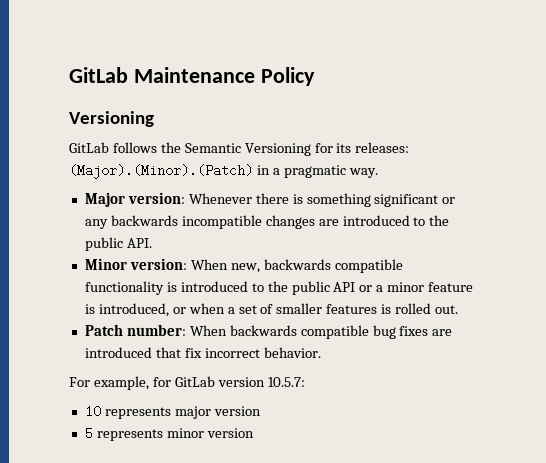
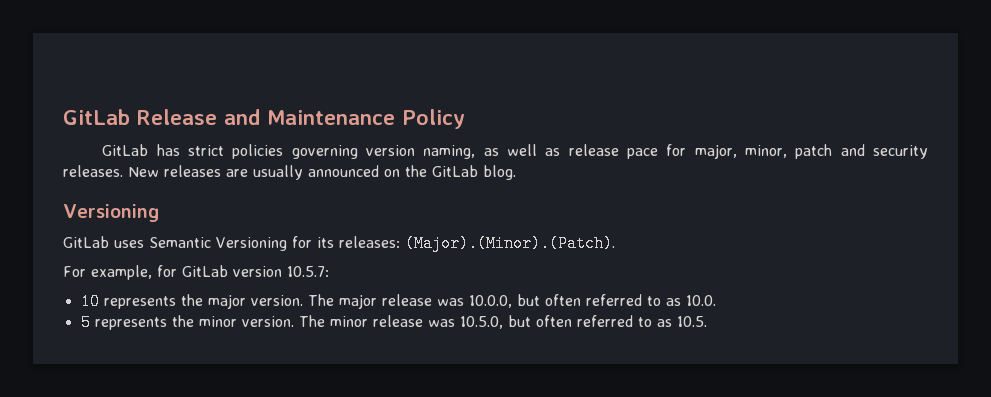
[69,67,128,83] GitLab -> [63,109,260,125] GitLab Release and
(315, 76) none -> [102,144,929,159] [63,165,516,180] // GitLab has strict policies governing version naming, as well as release pace for major, minor, patch and security releases. New releases are usually announced on the GitLab blog.
[112,142,181,153] follows the -> [114,240,144,248] uses
[69,164,378,179] [84,192,456,207] [84,215,450,229] [84,237,152,251] [84,258,403,273] [84,281,474,295] [84,303,459,317] [84,324,453,339] [84,347,321,358] (Major).(Minor).(Patch) in a pragmatic way. // Major version: Whenever there is something significant or any backwards incompatible changes are introduced to the public API. // Minor version: When new, backwards compatible functionality is introduced to the public API or a minor feature is introduced, or when a set of smaller features is rolled out. // Patch number: When backwards compatible bug fixes are introduced that fix incorrect behavior. -> [405,235,615,252] (Major).(Minor).(Patch).
[174,406,261,419] [84,427,254,441] major version // 5 represents minor version -> [180,294,716,309] [80,314,707,331] the major version. The major release was 10.0.0, but often referred to as 10.0. // 5 represents the minor version. The minor release was 10.5.0, but often referred to as 10.5.

